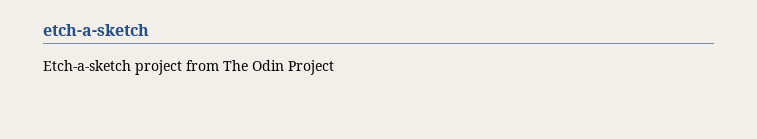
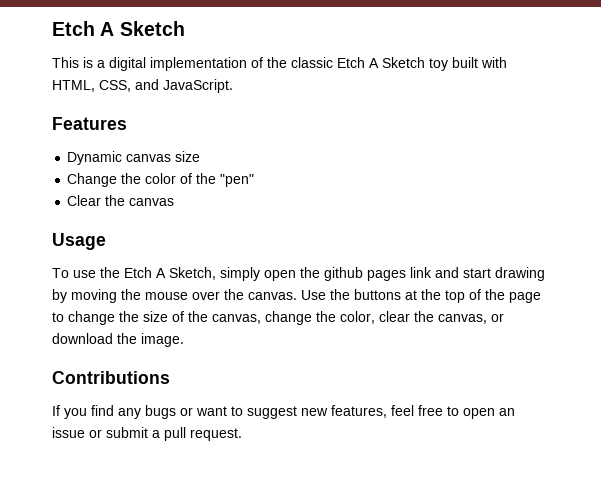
[43,24,149,36] [43,60,334,75] etch-a-sketch // Etch-a-sketch project from The Odin Project -> [52,21,185,36] [52,57,507,71] [52,79,233,93] [52,117,127,130] [67,151,201,165] [67,173,255,187] [67,195,175,206] [52,233,106,250] [52,267,545,281] [52,289,541,303] [52,311,504,325] [52,333,184,347] [52,371,170,384] [52,405,515,419] [52,427,242,441] Etch A Sketch // This is a digital implementation of the classic Etch A Sketch toy built with HTML, CSS, and JavaScript. // Features // Dynamic canvas size // Change the color of the "pen" // Clear the canvas // Usage // To use the Etch A Sketch, simply open the github pages link and start drawing by moving the mouse over the canvas. Use the buttons at the top of the page to change the size of the canvas, change the color, clear the canvas, or download the image. // Contributions // If you find any bugs or want to suggest new features, feel free to open an issue or submit a pull request.

